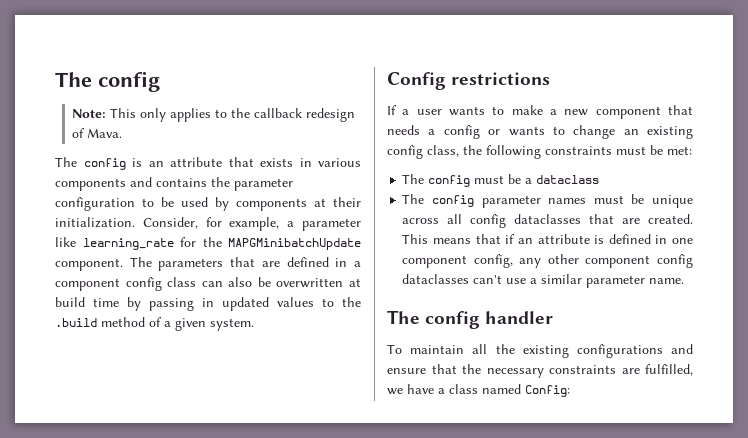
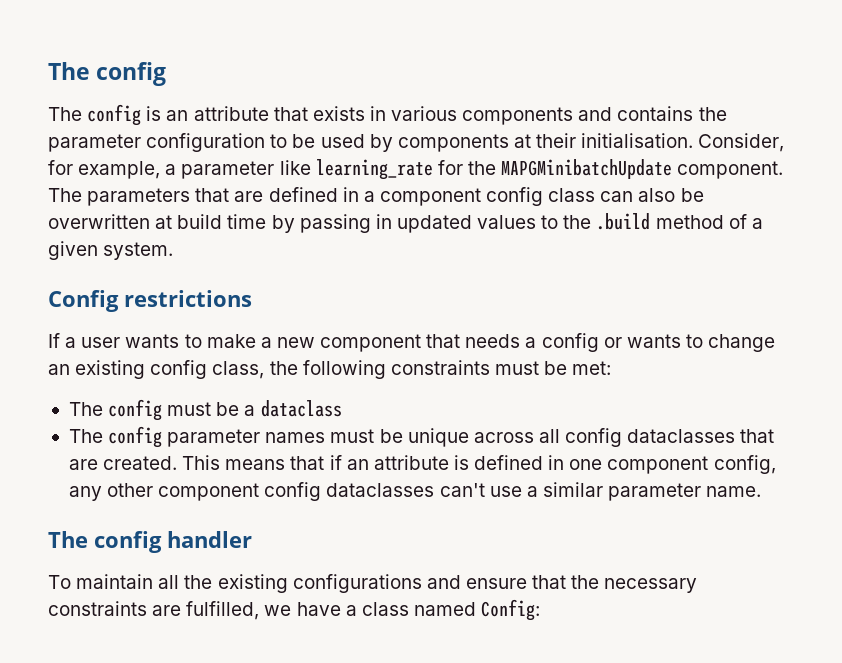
[55,71,160,92] [72,108,356,122] [72,128,123,138] The config // Note: This only applies to the callback redesign of Mava. -> [48,62,167,86] The config
[55,217,135,228] initialization. -> [581,133,694,148] initialisation.

